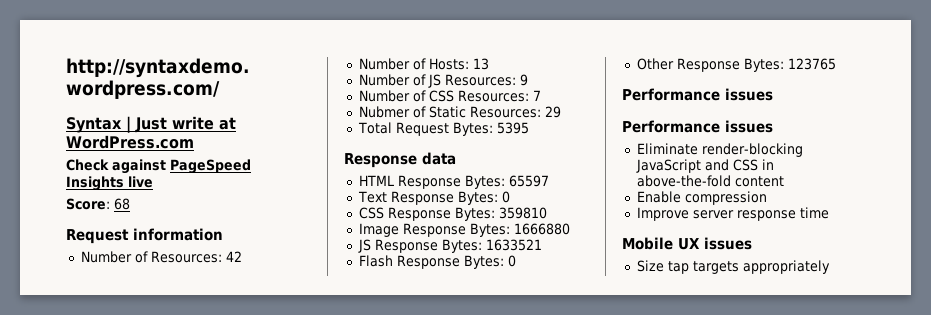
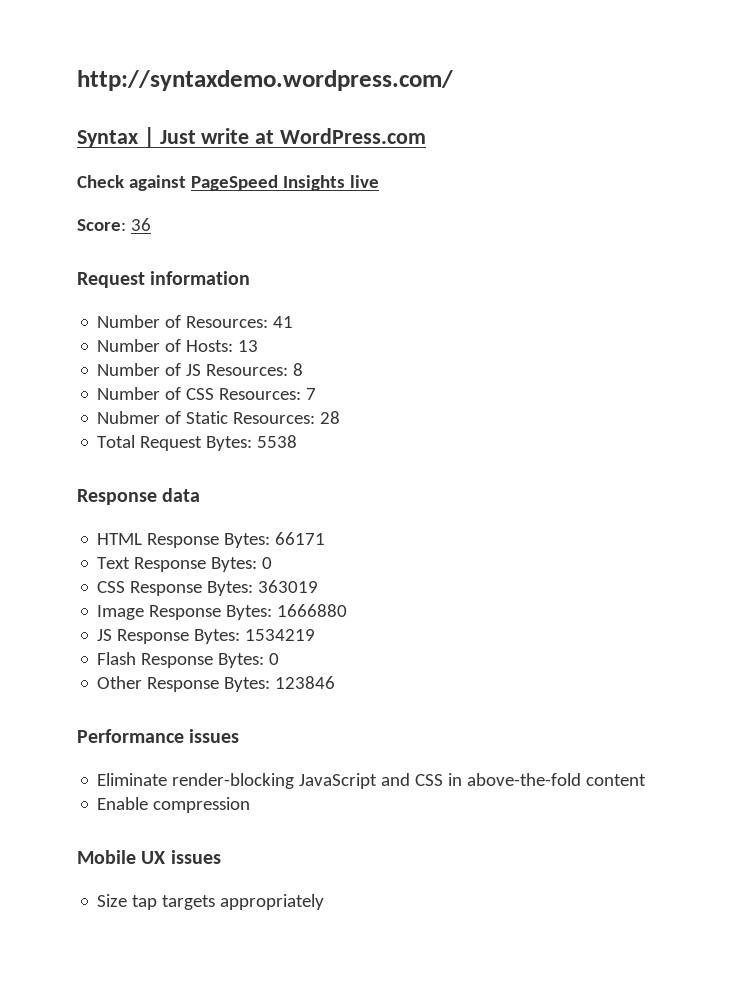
[114,198,130,210] 68 -> [130,218,151,231] 36
[225,251,242,262] 42 -> [273,316,294,328] 41
[519,74,528,86] 9 -> [293,363,304,376] 8
[544,106,561,118] 29 -> [320,411,341,424] 28
[496,122,529,134] 5395 -> [257,435,298,448] 5538
[508,175,549,187] 65597 -> [275,532,326,545] 66171
[498,207,547,219] 359810 -> [258,580,319,593] 363019
[485,239,542,251] 1633521 -> [245,629,316,641] 1534219
[787,58,836,70] [622,88,773,101] 123765 // Performance issues -> [275,676,336,689] 123846
[636,207,829,221] // Improve server response time -> (251, 805) none

